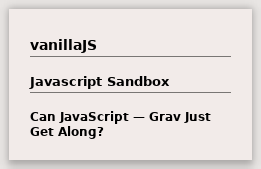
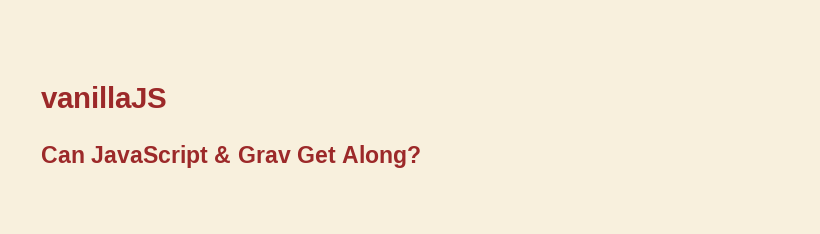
[29,76,170,89] // Javascript Sandbox -> (167, 97) none
[133,112,211,123] — Grav Just -> [214,146,291,163] & Grav

